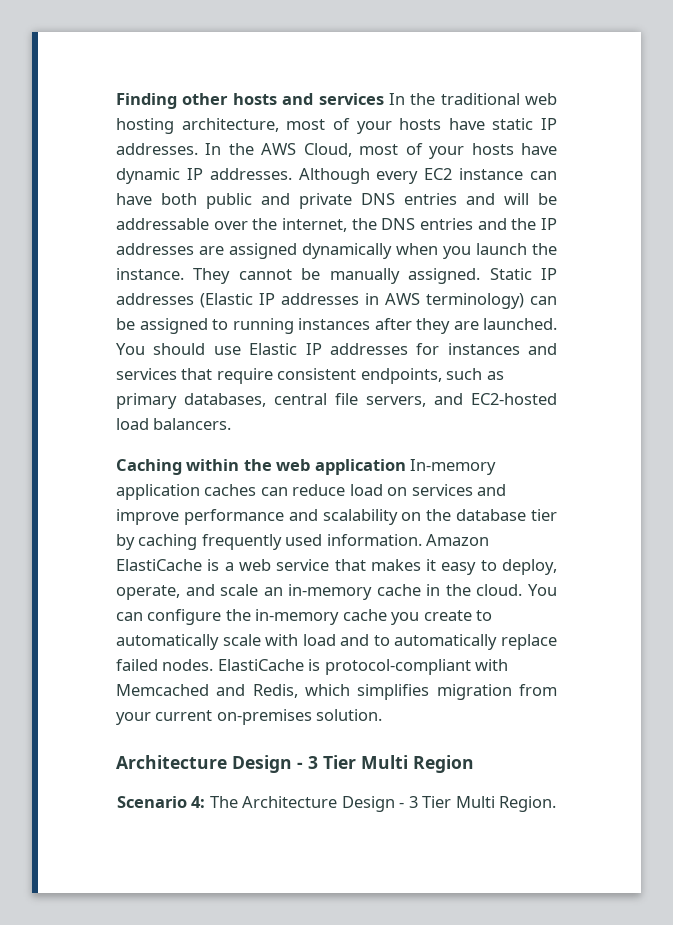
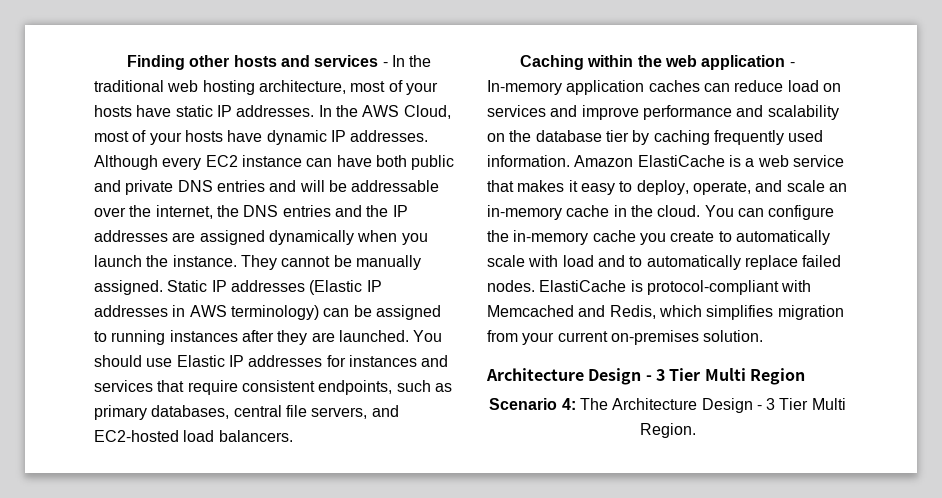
(384, 99) none -> [382,62,388,67] -
(406, 467) none -> [789,62,795,67] -

